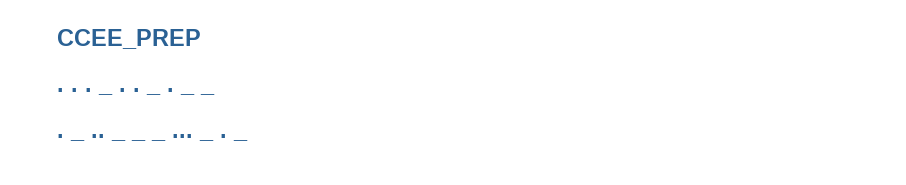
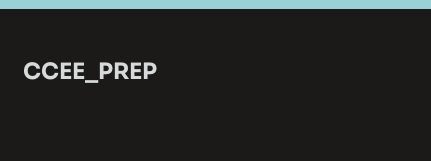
[57,88,92,92] [98,92,113,95] [119,88,140,92] [146,92,161,95] [167,88,174,92] [180,92,215,95] [57,134,64,138] [70,138,85,141] [91,134,105,138] [111,138,166,141] [172,134,193,138] [199,138,214,141] [220,134,227,138] [233,138,248,141] // . . . _ . . _ . _ _ // . _ .. _ _ _ ... _ . _ -> (157, 72) none

